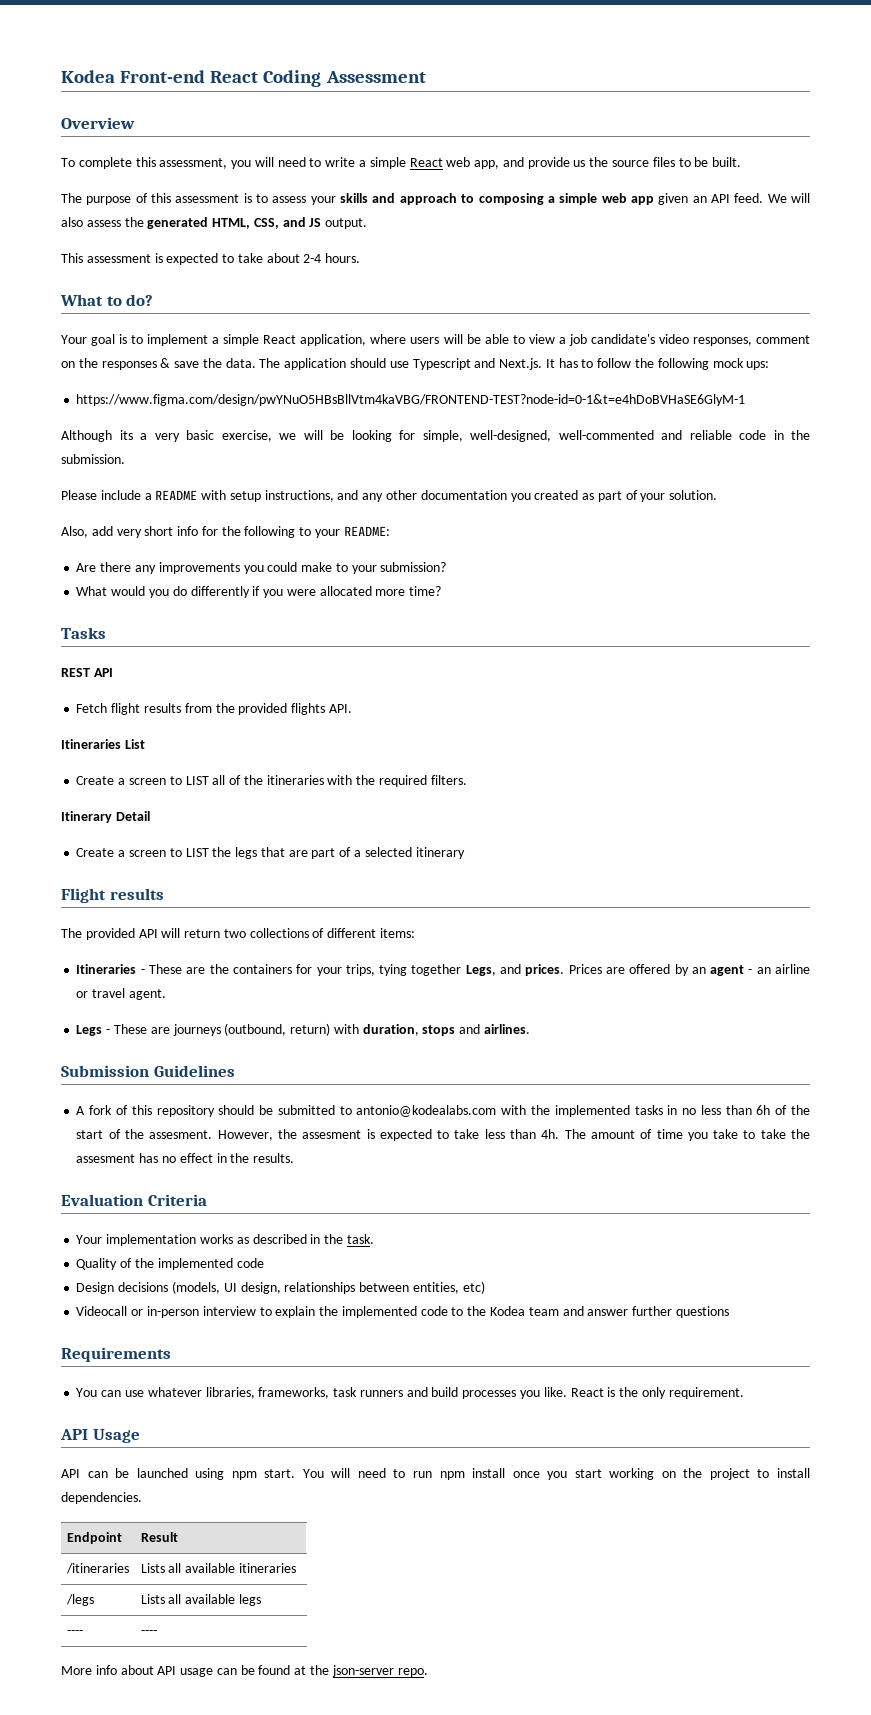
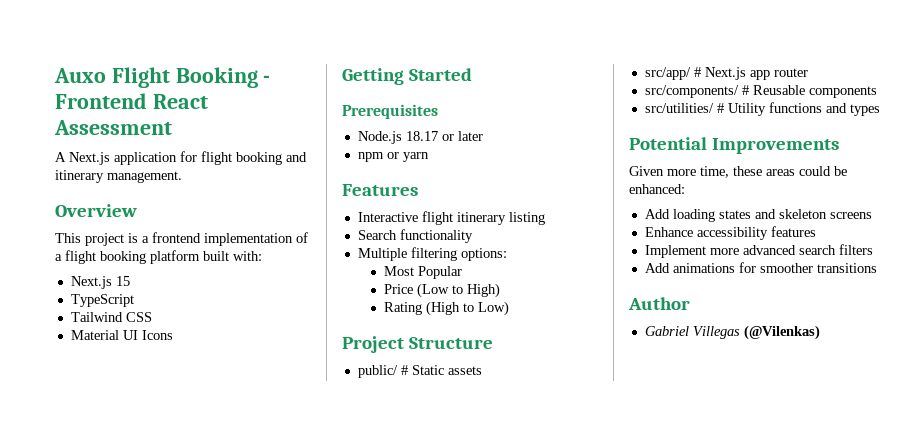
[61,70,426,87] [61,117,135,129] [61,157,742,169] [61,193,810,205] [61,217,368,229] [61,253,361,265] [60,294,154,306] [61,334,810,346] [61,358,770,370] [76,394,746,406] [61,430,810,442] [61,454,125,464] [61,490,718,502] [61,526,390,538] [76,562,447,574] [76,586,442,598] [61,627,106,639] [61,668,113,677] [76,703,352,715] [61,739,145,749] [76,775,467,787] [61,811,150,823] [76,847,465,859] [61,888,164,903] [61,928,416,940] [76,964,810,976] [76,988,166,1000] [76,1023,530,1036] [61,1065,235,1077] [76,1105,810,1117] [76,1129,810,1141] [76,1153,295,1163] [61,1194,207,1206] [76,1234,374,1246] [76,1258,264,1270] [76,1281,485,1294] [76,1306,729,1318] [61,1347,171,1362] [76,1387,744,1399] [60,1429,140,1443] [61,1468,810,1480] [61,1492,142,1504] [66,1532,122,1544] [140,1532,178,1542] [65,1563,129,1574] [140,1563,296,1573] [65,1594,94,1606] [140,1594,261,1606] [66,1630,83,1635] [140,1630,157,1635] [61,1665,428,1677] Kodea Front-end React Coding Assessment // Overview // To complete this assessment, you will need to write a simple React web app, and provide us the source files to be built. // The purpose of this assessment is to assess your skills and approach to composing a simple web app given an API feed. We will also assess the generated HTML, CSS, and JS output. // This assessment is expected to take about 2-4 hours. // What to do? // Your goal is to implement a simple React application, where users will be able to view a job candidate's video responses, comment on the responses & save the data. The application should use Typescript and Next.js. It has to follow the following mock ups: // https://www.figma.com/design/pwYNuO5HBsBllVtm4kaVBG/FRONTEND-TEST?node-id=0-1&t=e4hDoBVHaSE6GlyM-1 // Although its a very basic exercise, we will be looking for simple, well-designed, well-commented and reliable code in the submission. // Please include a README with setup instructions, and any other documentation you created as part of your solution. // Also, add very short info for the following to your README: // Are there any improvements you could make to your submission? // What would you do differently if you were allocated more time? // Tasks // REST API // Fetch flight results from the provided flights API. // Itineraries List // Create a screen to LIST all of the itineraries with the required filters. // Itinerary Detail // Create a screen to LIST the legs that are part of a selected itinerary // Flight results // The provided API will return two collections of different items: // Itineraries - These are the containers for your trips, tying together Legs, and prices. Prices are offered by an agent - an airline or travel agent. // Legs - These are journeys (outbound, return) with duration, stops and airlines. // Submission Guidelines // A fork of this repository should be submitted to antonio@kodealabs.com with the implemented tasks in no less than 6h of the start of the assesment. However, the assesment is expected to take less than 4h. The amount of time you take to take the assesment has no effect in the results. // Evaluation Criteria // Your implementation works as described in the task. // Quality of the implemented code // Design decisions (models, UI design, relationships between entities, etc) // Videocall or in-person interview to explain the implemented code to the Kodea team and answer further questions // Requirements // You can use whatever libraries, frameworks, task runners and build processes you like. React is the only requirement. // API Usage // API can be launched using npm start. You will need to run npm install once you start working on the project to install dependencies. // Endpoint | Result // /itineraries | Lists all available itineraries // /legs | Lists all available legs // ---- | ---- // More info about API usage can be found at the json-server repo. -> [54,67,271,88] [55,93,208,109] [54,120,172,135] [55,151,307,165] [55,170,182,183] [55,204,137,217] [55,232,308,246] [55,250,262,264] [70,276,130,289] [70,294,134,307] [70,312,152,322] [70,330,173,340] [342,68,472,85] [342,104,438,119] [357,131,483,144] [357,152,429,162] [342,184,418,196] [357,211,545,225] [357,229,473,243] [357,247,507,261] [383,266,462,279] [383,283,500,298] [383,301,509,316] [342,336,493,353] [357,365,482,378] [644,67,808,80] [644,85,877,98] [644,102,880,116] [629,137,839,154] [629,166,847,178] [629,184,685,194] [644,209,872,222] [644,226,816,240] [644,244,873,258] [644,262,877,273] [628,297,690,310] [644,325,820,340] Auxo Flight Booking - Frontend React Assessment // A Next.js application for flight booking and itinerary management. // Overview // This project is a frontend implementation of a flight booking platform built with: // Next.js 15 // TypeScript // Tailwind CSS // Material UI Icons // Getting Started // Prerequisites // Node.js 18.17 or later // npm or yarn // Features // Interactive flight itinerary listing // Search functionality // Multiple filtering options: // Most Popular // Price (Low to High) // Rating (High to Low) // Project Structure // public/ # Static assets // src/app/ # Next.js app router // src/components/ # Reusable components // src/utilities/ # Utility functions and types // Potential Improvements // Given more time, these areas could be enhanced: // Add loading states and skeleton screens // Enhance accessibility features // Implement more advanced search filters // Add animations for smoother transitions // Author // Gabriel Villegas (@Vilenkas)

